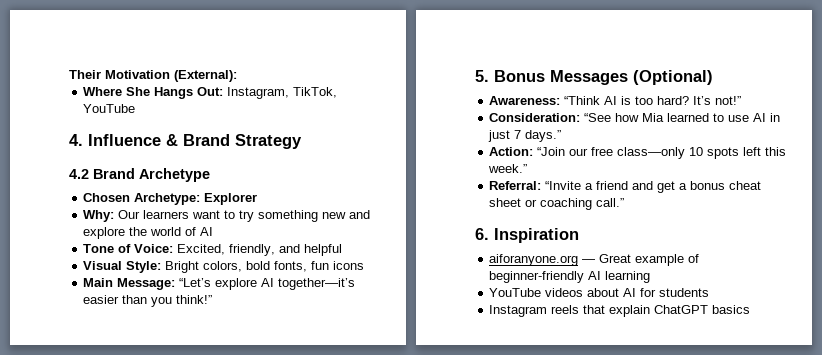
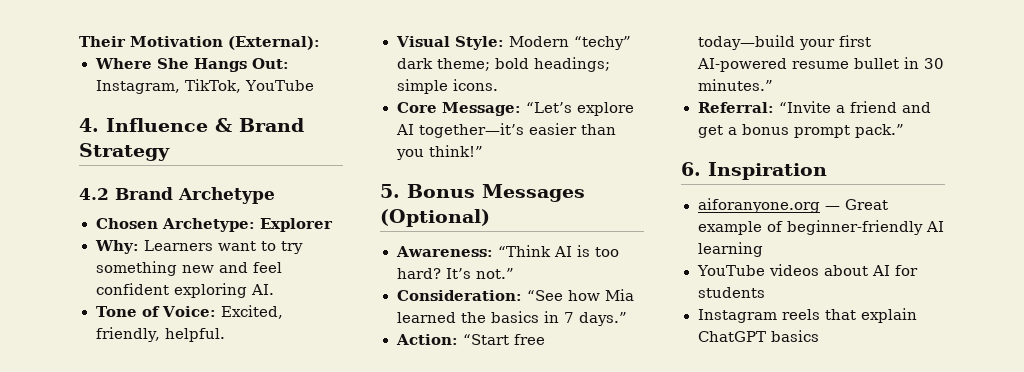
[118,210,190,219] Our learners -> [143,240,213,251] Learners
[83,227,214,239] explore the world of AI -> [252,262,282,273] [95,283,274,298] feel confident exploring AI.
[279,244,343,256] and helpful -> [165,328,226,342] helpful.
[165,261,365,273] [83,278,114,287] Bright colors, bold fonts, fun icons // Main -> [508,36,631,50] [396,57,610,72] [396,79,498,94] [396,102,437,113] Modern “techy” dark theme; bold headings; simple icons. // Core
[715,96,742,105] not!” -> [475,268,514,279] not.”
[713,113,781,122] [488,130,562,142] [489,147,787,159] [488,164,528,173] to use AI in just 7 days.” // Action: “Join our free class—only 10 spots left this week.” -> [460,311,627,326] [395,334,545,345] [697,35,871,50] [696,57,944,72] [697,79,773,91] the basics in 7 days.” // Action: “Start free today—build your first AI-powered resume bullet in 30 minutes.”
[729,181,762,190] [489,198,625,210] cheat sheet or coaching call.” -> [793,124,904,138] prompt pack.”

